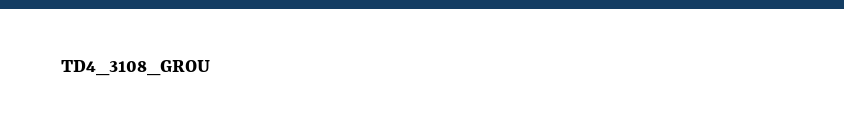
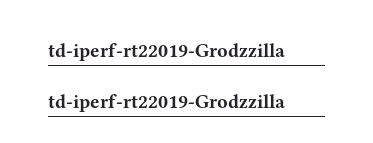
[61,60,210,76] TD4_3108_GROU -> [48,43,285,61] [48,94,285,112] td-iperf-rt22019-Grodzzilla // td-iperf-rt22019-Grodzzilla

